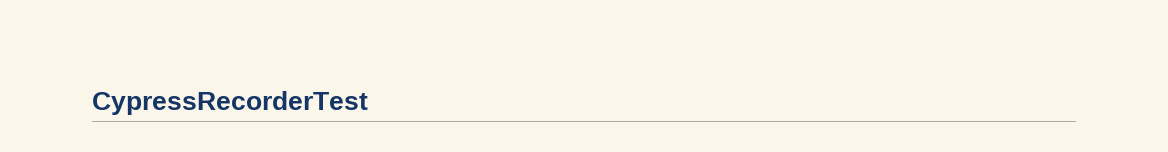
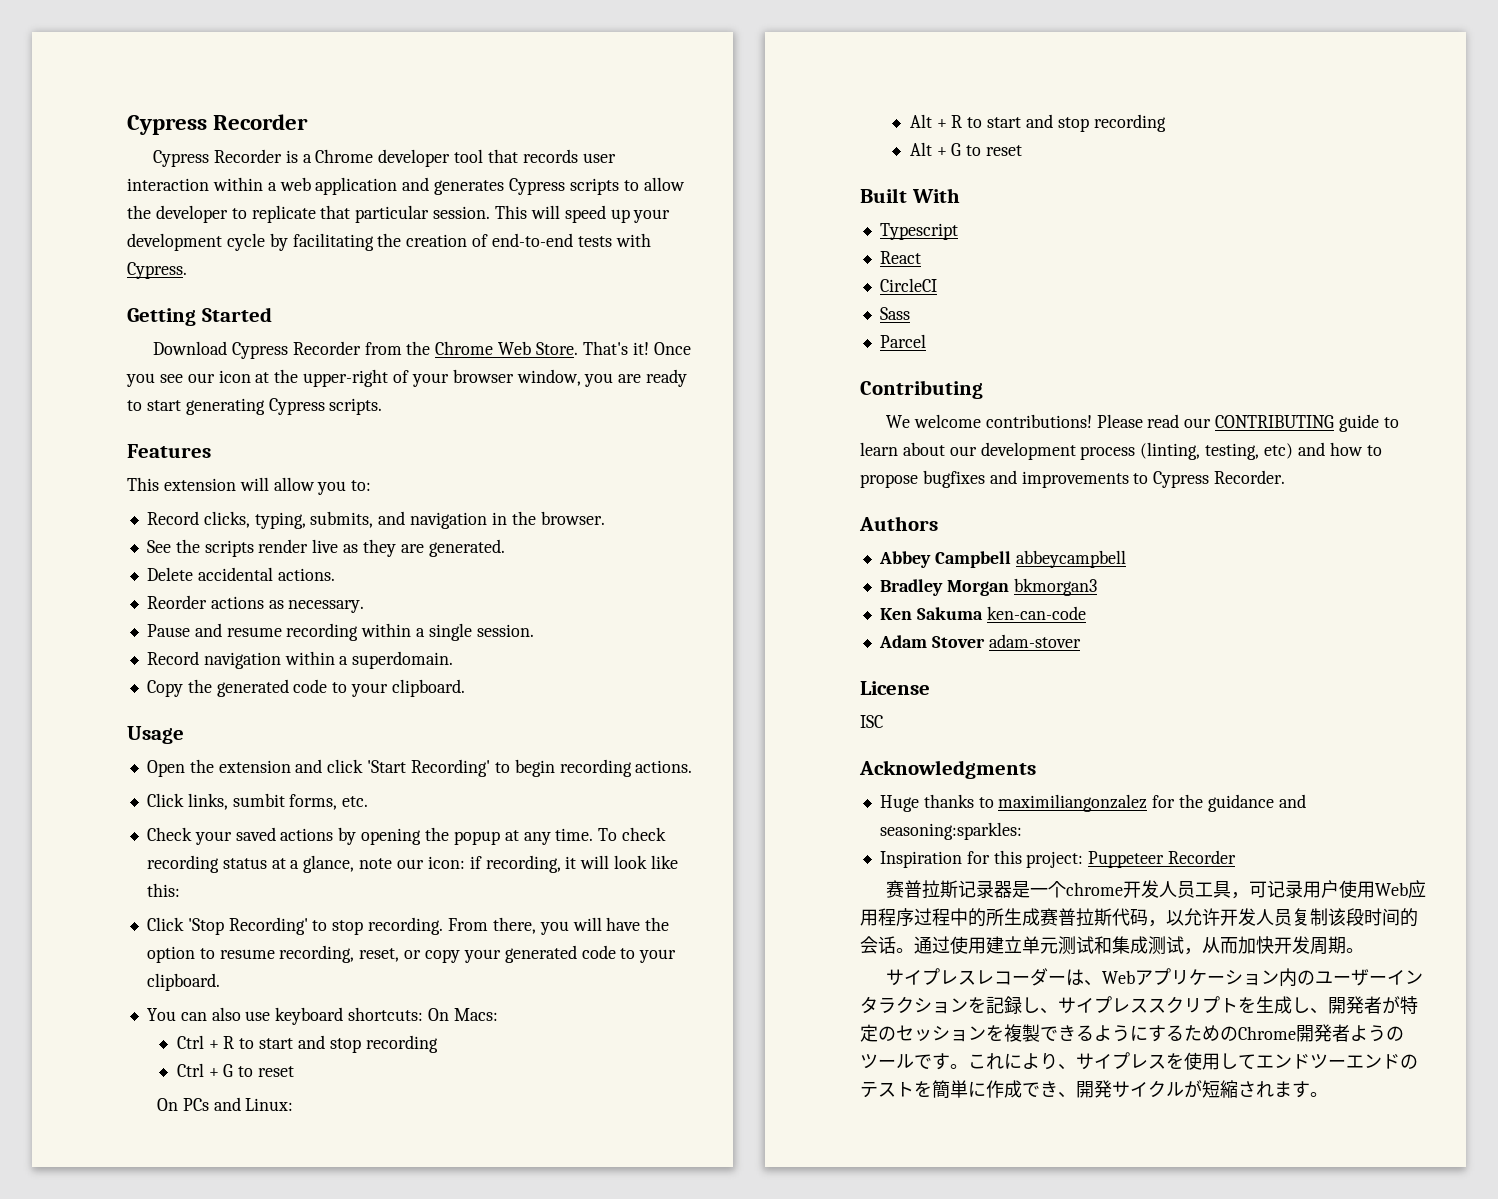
[92,91,368,115] CypressRecorderTest -> [127,114,309,135] [152,149,616,167] [127,177,685,195] [127,205,671,223] [127,233,651,251] [127,262,187,279] [127,307,272,326] [152,341,691,359] [126,369,688,387] [127,398,383,415] [127,444,211,458] [127,477,372,495] [146,511,605,529] [146,539,505,557] [146,567,335,581] [146,595,365,613] [146,623,534,641] [146,651,454,669] [146,679,465,697] [127,726,184,744] [146,759,693,777] [146,793,369,810] [146,827,667,845] [146,855,678,873] [146,883,180,897] [146,917,670,935] [146,945,677,963] [146,973,220,991] [146,1007,498,1025] [176,1035,438,1053] [176,1063,295,1077] [156,1097,294,1111] [909,114,1166,132] [909,142,1023,156] [860,188,960,203] [879,223,958,240] [879,251,921,264] [879,278,937,292] [879,307,910,320] [879,334,926,348] [860,380,983,399] [885,414,1399,432] [860,442,1382,460] [860,470,1286,488] [859,516,938,531] [878,550,1126,568] [879,578,1097,596] [879,606,1086,620] [878,634,1081,648] [860,681,930,695] [860,715,883,728] [859,760,1036,779] [879,794,1306,812] [879,822,1022,840] [879,850,1237,868] [885,880,1426,899] [860,908,1418,927] [860,936,1364,955] [885,968,1423,987] [860,996,1418,1014] [860,1024,1404,1042] [860,1052,1418,1070] [860,1080,1328,1099] Cypress Recorder // Cypress Recorder is a Chrome developer tool that records user interaction within a web application and generates Cypress scripts to allow the developer to replicate that particular session. This will speed up your development cycle by facilitating the creation of end-to-end tests with Cypress. // Getting Started // Download Cypress Recorder from the Chrome Web Store. That's it! Once you see our icon at the upper-right of your browser window, you are ready to start generating Cypress scripts. // Features // This extension will allow you to: // Record clicks, typing, submits, and navigation in the browser. // See the scripts render live as they are generated. // Delete accidental actions. // Reorder actions as necessary. // Pause and resume recording within a single session. // Record navigation within a superdomain. // Copy the generated code to your clipboard. // Usage // Open the extension and click 'Start Recording' to begin recording actions. // Click links, sumbit forms, etc. // Check your saved actions by opening the popup at any time. To check recording status at a glance, note our icon: if recording, it will look like this: // Click 'Stop Recording' to stop recording. From there, you will have the option to resume recording, reset, or copy your generated code to your clipboard. // You can also use keyboard shortcuts: On Macs: // Ctrl + R to start and stop recording // Ctrl + G to reset // On PCs and Linux: // Alt + R to start and stop recording // Alt + G to reset // Built With // Typescript // React // CircleCI // Sass // Parcel // Contributing // We welcome contributions! Please read our CONTRIBUTING guide to learn about our development process (linting, testing, etc) and how to propose bugfixes and improvements to Cypress Recorder. // Authors // Abbey Campbell abbeycampbell // Bradley Morgan bkmorgan3 // Ken Sakuma ken-can-code // Adam Stover adam-stover // License // ISC // Acknowledgments // Huge thanks to maximiliangonzalez for the guidance and seasoning:sparkles: // Inspiration for this project: Puppeteer Recorder // 赛普拉斯记录器是一个chrome开发人员工具，可记录用户使用Web应用程序过程中的所生成赛普拉斯代码，以允许开发人员复制该段时间的会话。通过使用建立单元测试和集成测试，从而加快开发周期。 // サイプレスレコーダーは、Webアプリケーション内のユーザーインタラクションを記録し、サイプレススクリプトを生成し、開発者が特定のセッションを複製できるようにするためのChrome開発者ようのツールです。これにより、サイプレスを使用してエンドツーエンドのテストを簡単に作成でき、開発サイクルが短縮されます。

